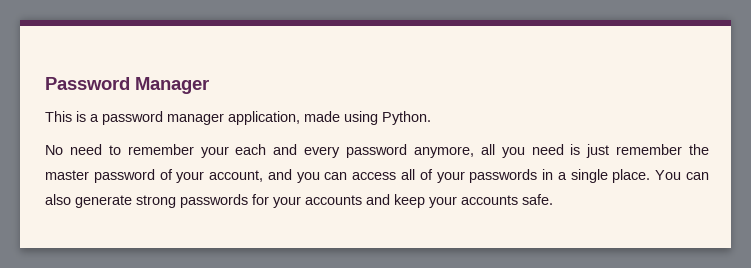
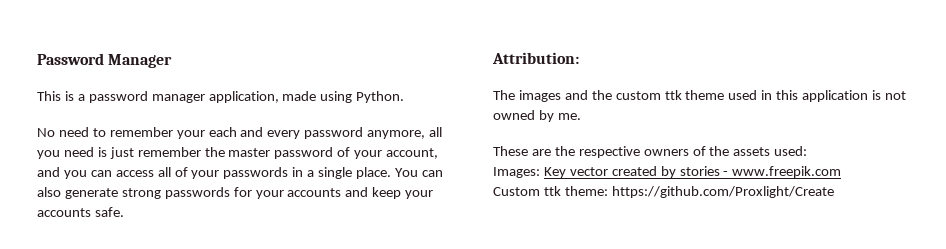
(553, 199) none -> [492,52,579,64] [493,90,906,102] [493,110,581,122] [493,146,808,158] [493,166,842,178] [493,186,834,198] // Attribution: // The images and the custom ttk theme used in this application is not owned by me. // These are the respective owners of the assets used: // Images: Key vector created by stories - www.freepik.com // Custom ttk theme: https://github.com/Proxlight/Create

